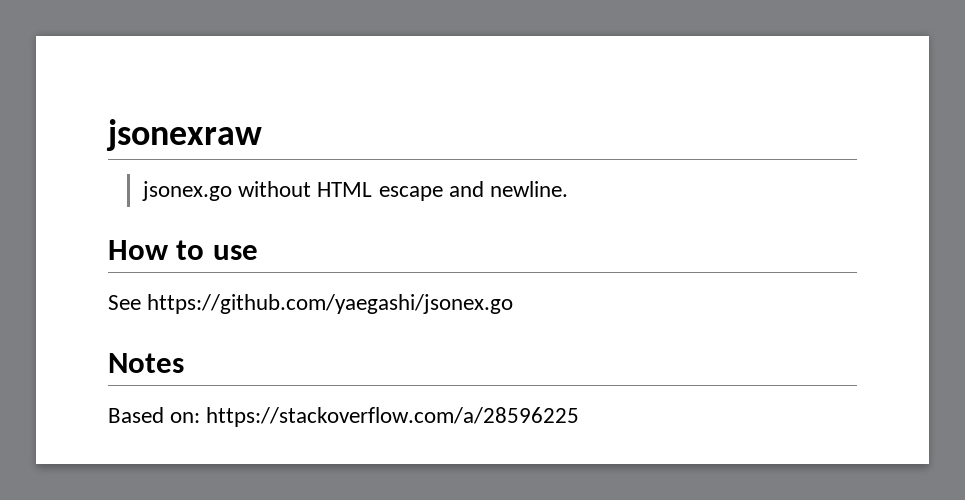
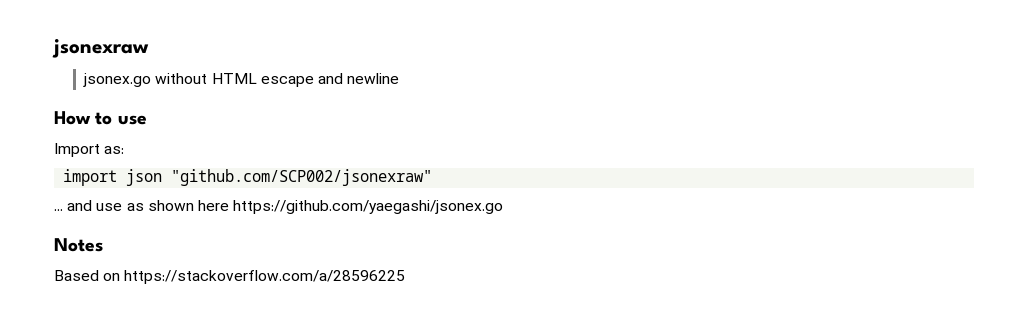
[490,181,569,197] newline. -> [347,73,400,84] newline
[108,295,141,310] See -> [54,143,125,157] [63,169,433,186] [54,200,229,211] Import as: // import json "github.com/SCP002/jsonexraw" // ... and use as shown here
[170,412,201,423] on: -> [103,273,121,281] on

